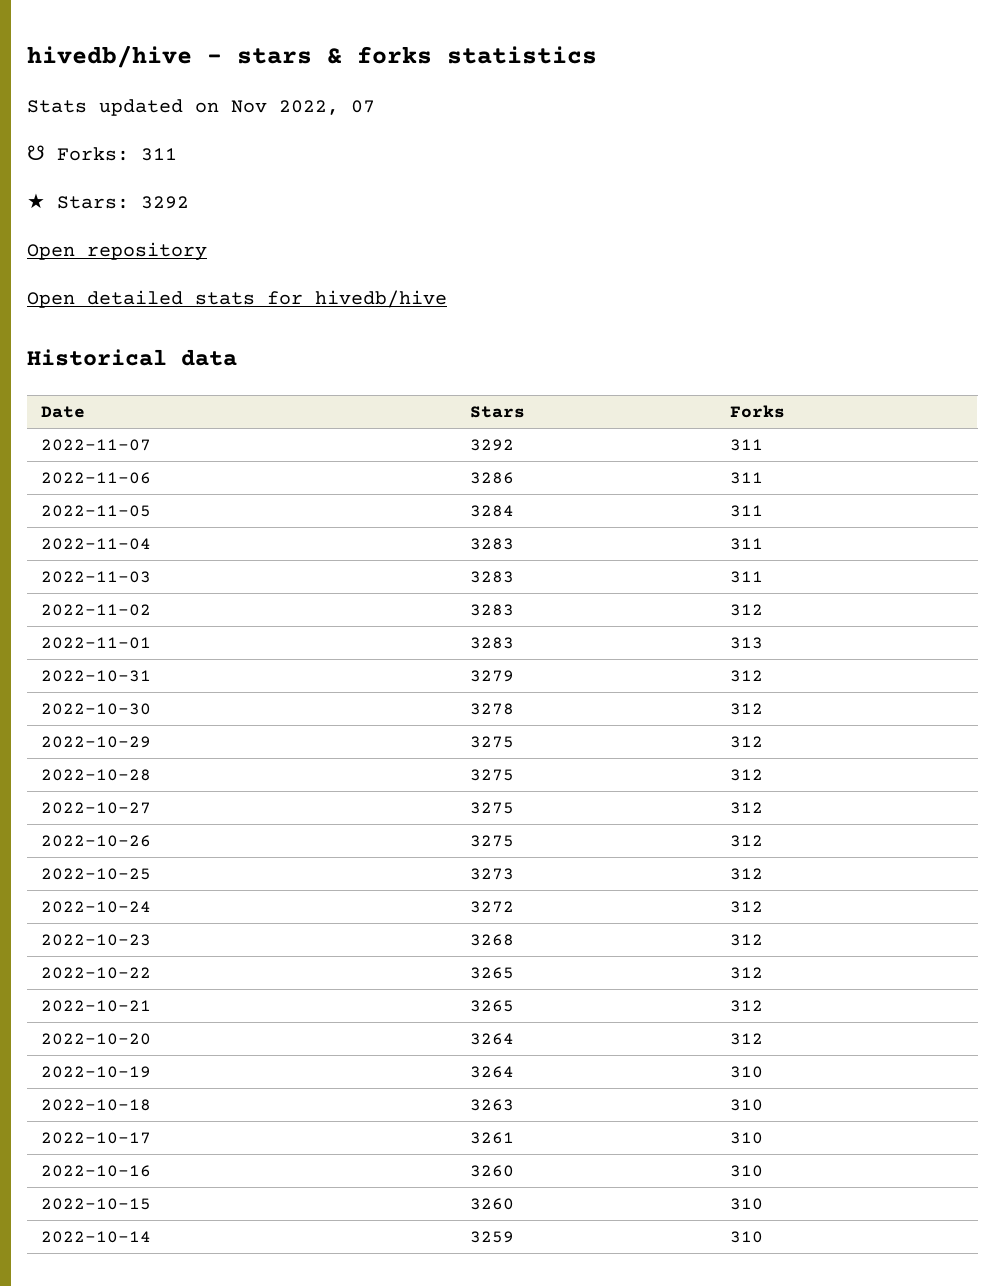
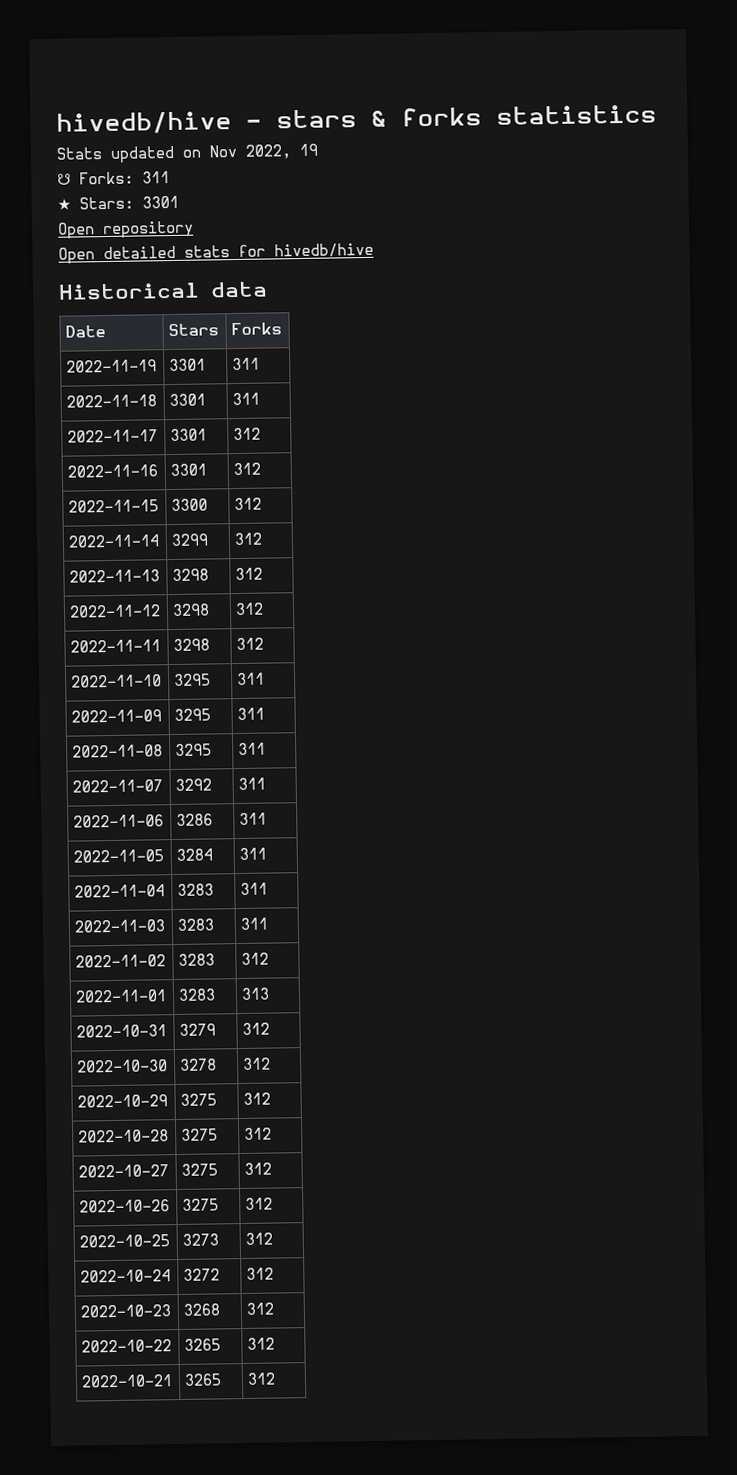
[351,100,375,113] 07 -> [299,143,318,156] 19
[141,196,189,209] 3292 -> [142,195,179,209] 3301
(786, 411) none -> [66,359,158,373] [169,358,207,372] [232,357,261,371] [66,394,158,408] [169,393,207,407] [232,392,261,406] [67,429,159,443] [170,428,208,442] [233,427,262,441] [67,464,159,478] [170,463,208,477] [233,462,262,476] [68,499,160,513] [171,498,209,512] [234,497,263,511] [68,534,161,548] [171,533,209,547] [234,532,263,546] [69,569,161,583] [172,568,210,582] [235,567,264,581] [69,604,162,618] [172,603,211,617] [235,602,265,616] [70,639,162,653] [173,638,211,652] [236,637,265,651] [71,674,163,688] [173,673,212,687] [236,672,266,686] [71,709,163,723] [174,708,212,722] [237,707,266,721] [72,744,164,758] [175,743,213,757] [238,742,267,756] // 2022-11-19 | 3301 | 311 // 2022-11-18 | 3301 | 311 // 2022-11-17 | 3301 | 312 // 2022-11-16 | 3301 | 312 // 2022-11-15 | 3300 | 312 // 2022-11-14 | 3299 | 312 // 2022-11-13 | 3298 | 312 // 2022-11-12 | 3298 | 312 // 2022-11-11 | 3298 | 312 // 2022-11-10 | 3295 | 311 // 2022-11-09 | 3295 | 311 // 2022-11-08 | 3295 | 311
[41,1033,152,1045] [470,1033,515,1045] [730,1033,764,1045] [41,1066,152,1078] [470,1066,515,1078] [730,1066,764,1078] [41,1099,152,1111] [470,1099,515,1111] [730,1099,764,1111] [41,1132,152,1144] [470,1132,515,1144] [730,1132,764,1144] [41,1165,152,1177] [470,1165,515,1177] [730,1165,764,1177] [41,1198,152,1210] [470,1198,515,1210] [730,1198,764,1210] [41,1231,152,1243] [470,1231,515,1243] [730,1231,764,1243] // 2022-10-20 | 3264 | 312 // 2022-10-19 | 3264 | 310 // 2022-10-18 | 3263 | 310 // 2022-10-17 | 3261 | 310 // 2022-10-16 | 3260 | 310 // 2022-10-15 | 3260 | 310 // 2022-10-14 | 3259 | 310 -> (277, 1378) none

